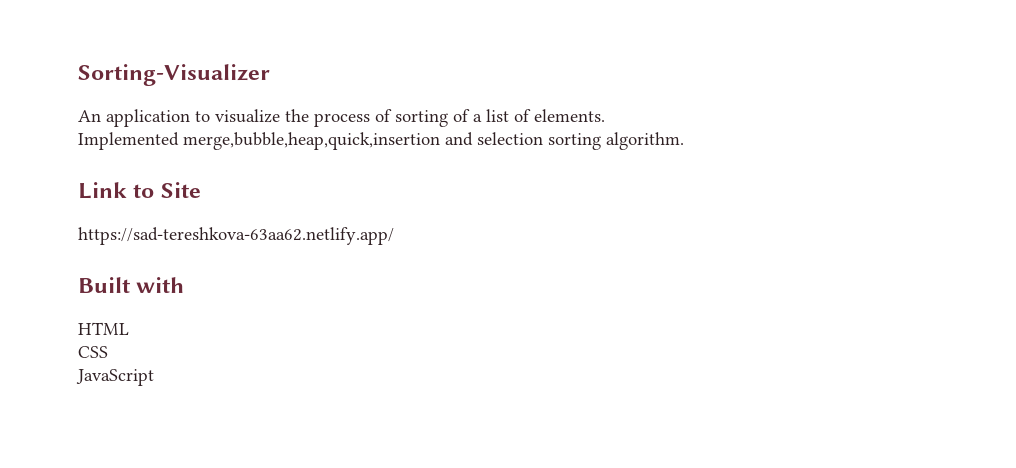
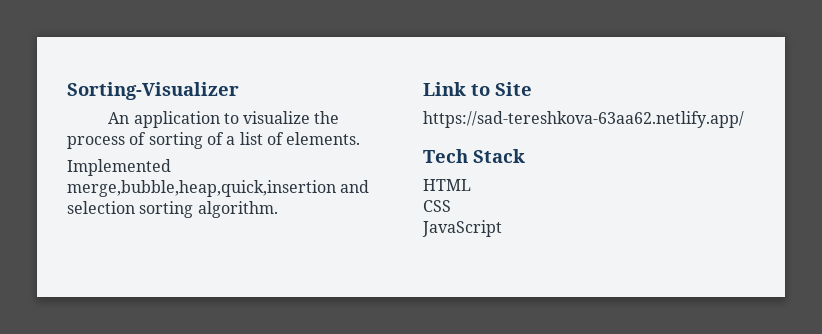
[78,277,185,293] Built with -> [423,149,525,163] Tech Stack

